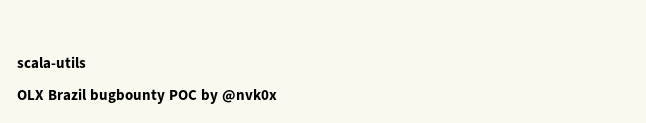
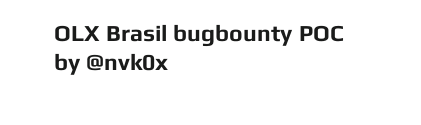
[17,56,86,69] [17,88,88,101] scala-utils // OLX Brazil -> [54,24,168,42] OLX Brasil

